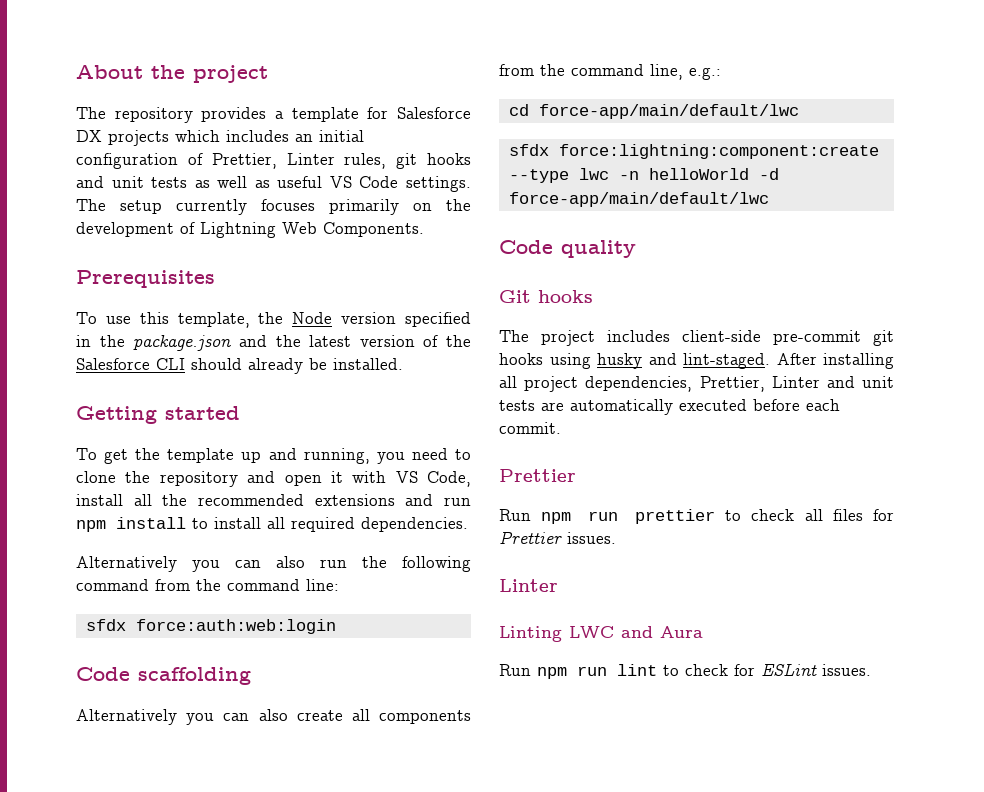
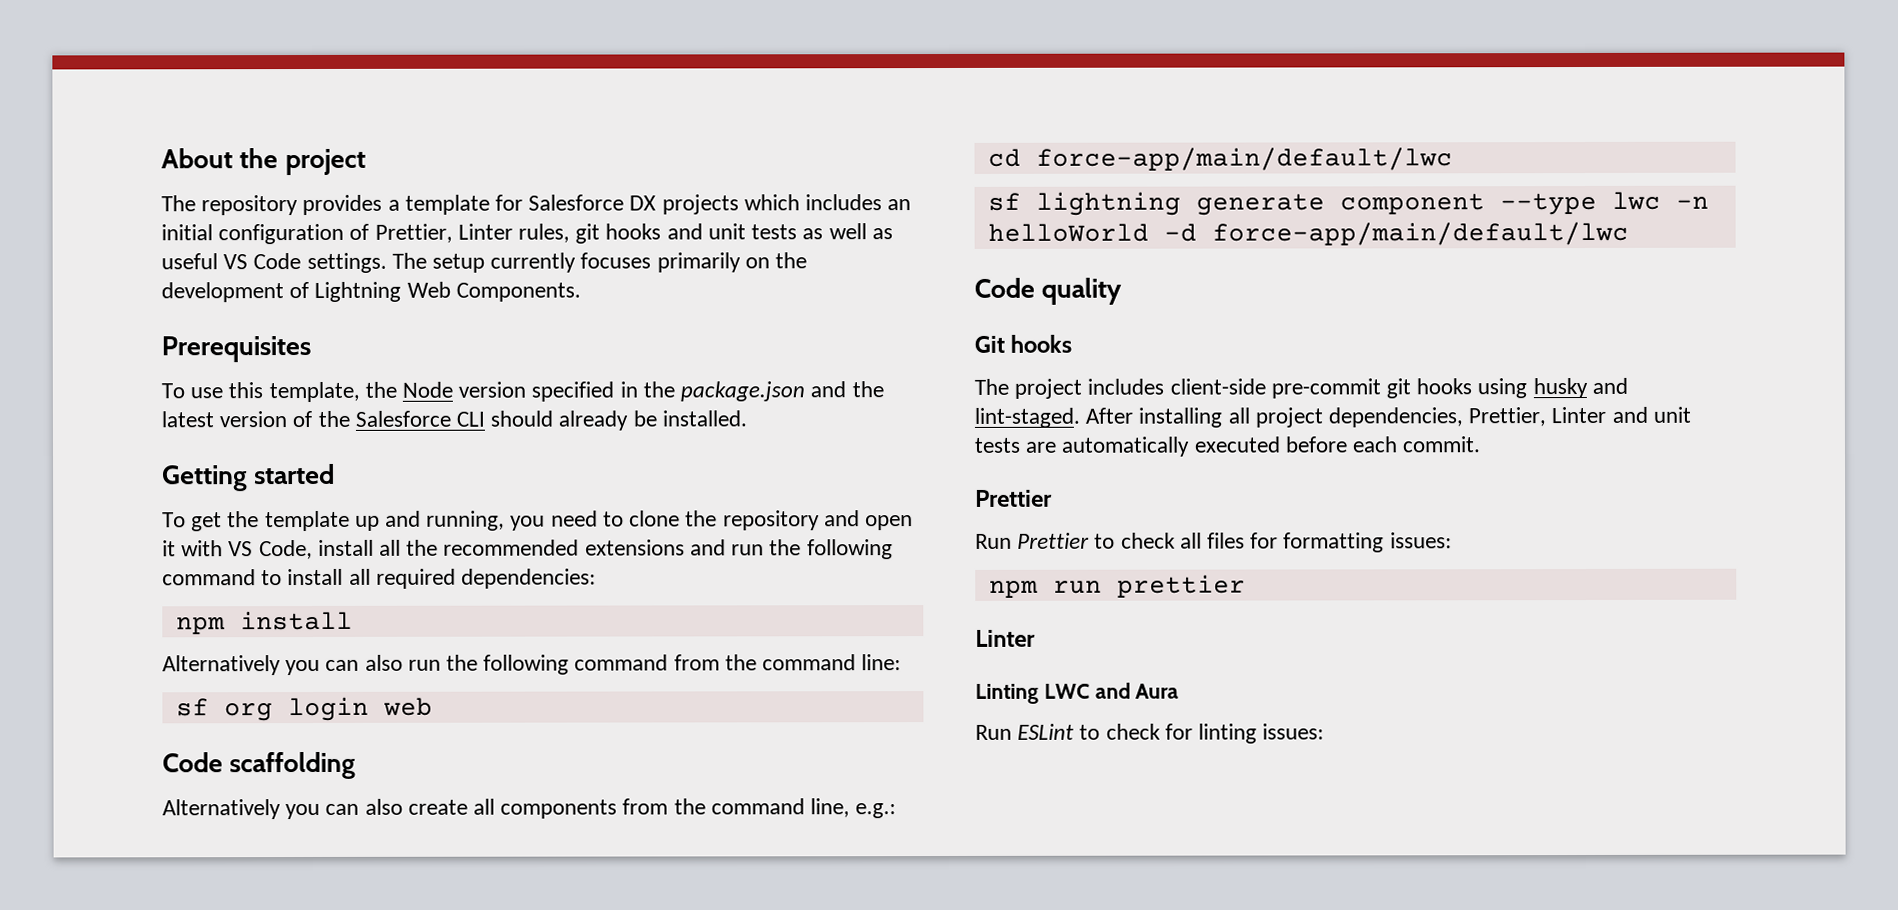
[76,517,186,532] npm install -> [769,539,893,560] [162,569,256,586] the following command
[361,517,468,532] dependencies. -> [461,568,597,589] [175,610,353,635] dependencies: // npm install
[85,619,336,634] sfdx force:auth:web:login -> [175,696,433,722] sf org login web
[508,144,879,159] sfdx force:lightning:component:create -> [987,191,1485,216] sf lightning generate component
[541,509,716,524] npm run prettier -> [1017,532,1091,549] Prettier
[499,531,616,544] Prettier issues. -> [1283,532,1452,553] [988,574,1246,598] formatting issues: // npm run prettier
[537,664,657,679] npm run lint -> [1017,723,1075,740] ESLint
[761,663,871,676] ESLint issues. -> [1198,723,1325,744] linting issues:

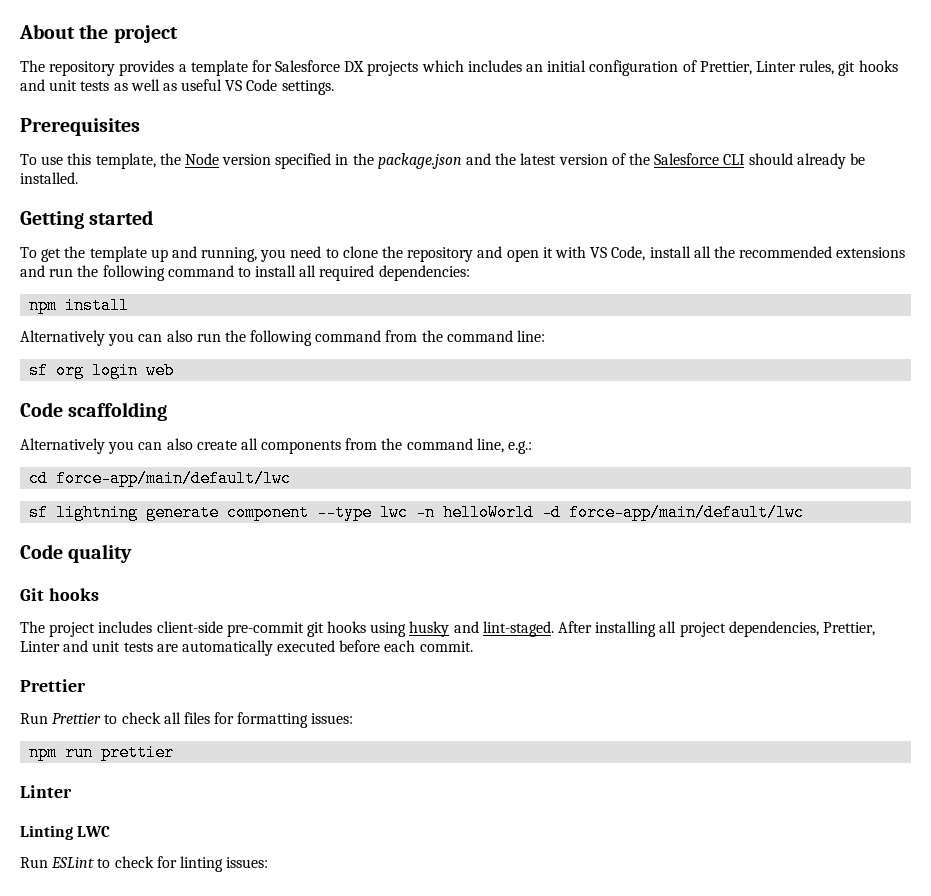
[391,252,808,273] [161,281,581,303] The setup currently focuses primarily on the development of Lightning Web Components. -> (334, 87) none
[1094,682,1180,699] and Aura -> (111, 831) none

